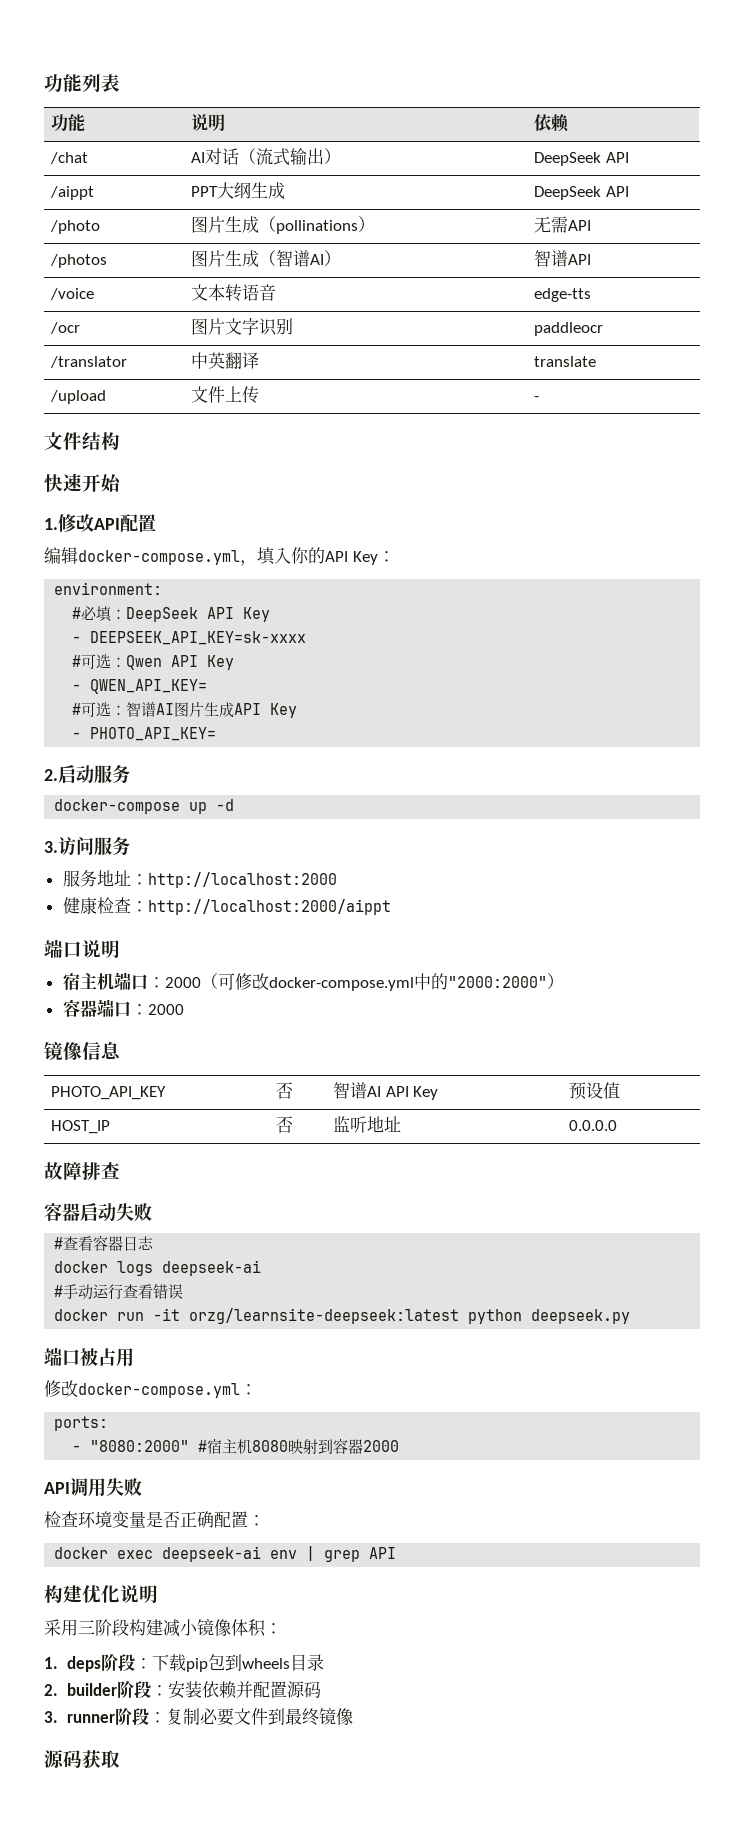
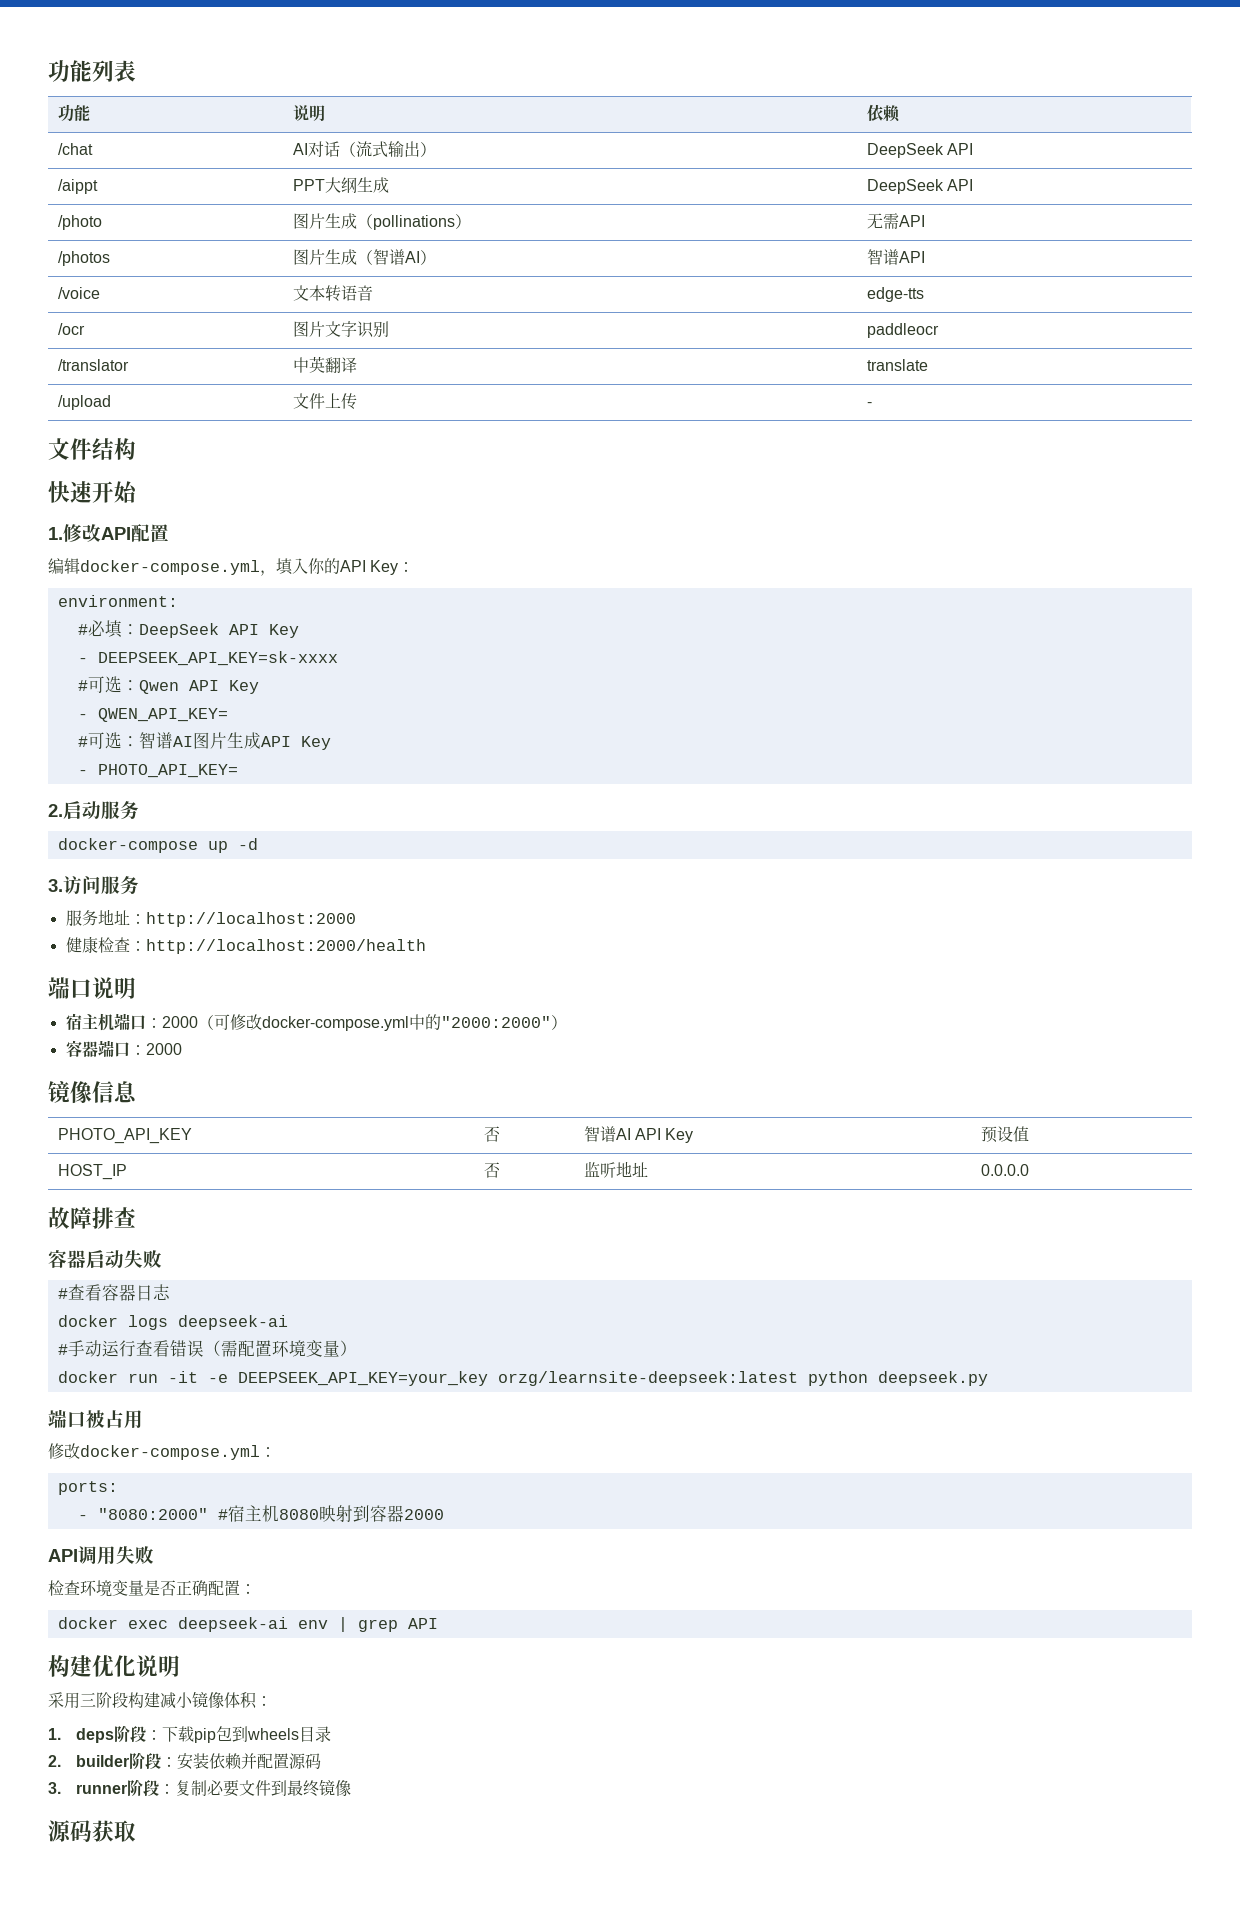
[147,899,391,915] http://localhost:2000/aippt -> [145,939,426,954] http://localhost:2000/health
(184, 1291) none -> [203,1340,357,1357] （需配置环境变量）
(181, 1314) none -> [207,1371,488,1386] -e DEEPSEEK_API_KEY=your_key

